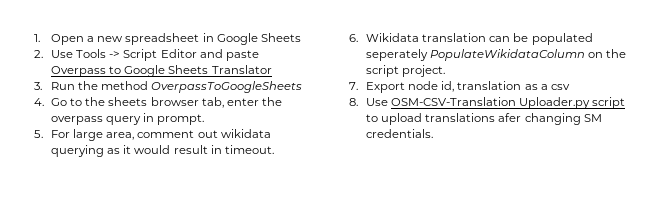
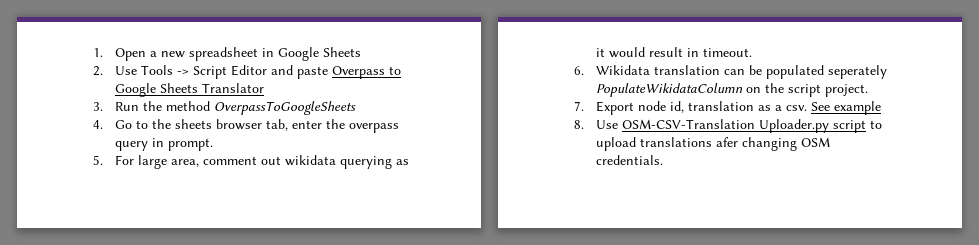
[550,84,570,90] csv -> [786,101,882,115] csv. See example
[583,114,602,122] SM -> [801,137,831,147] OSM

